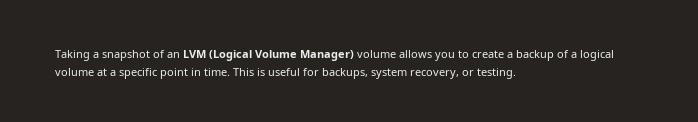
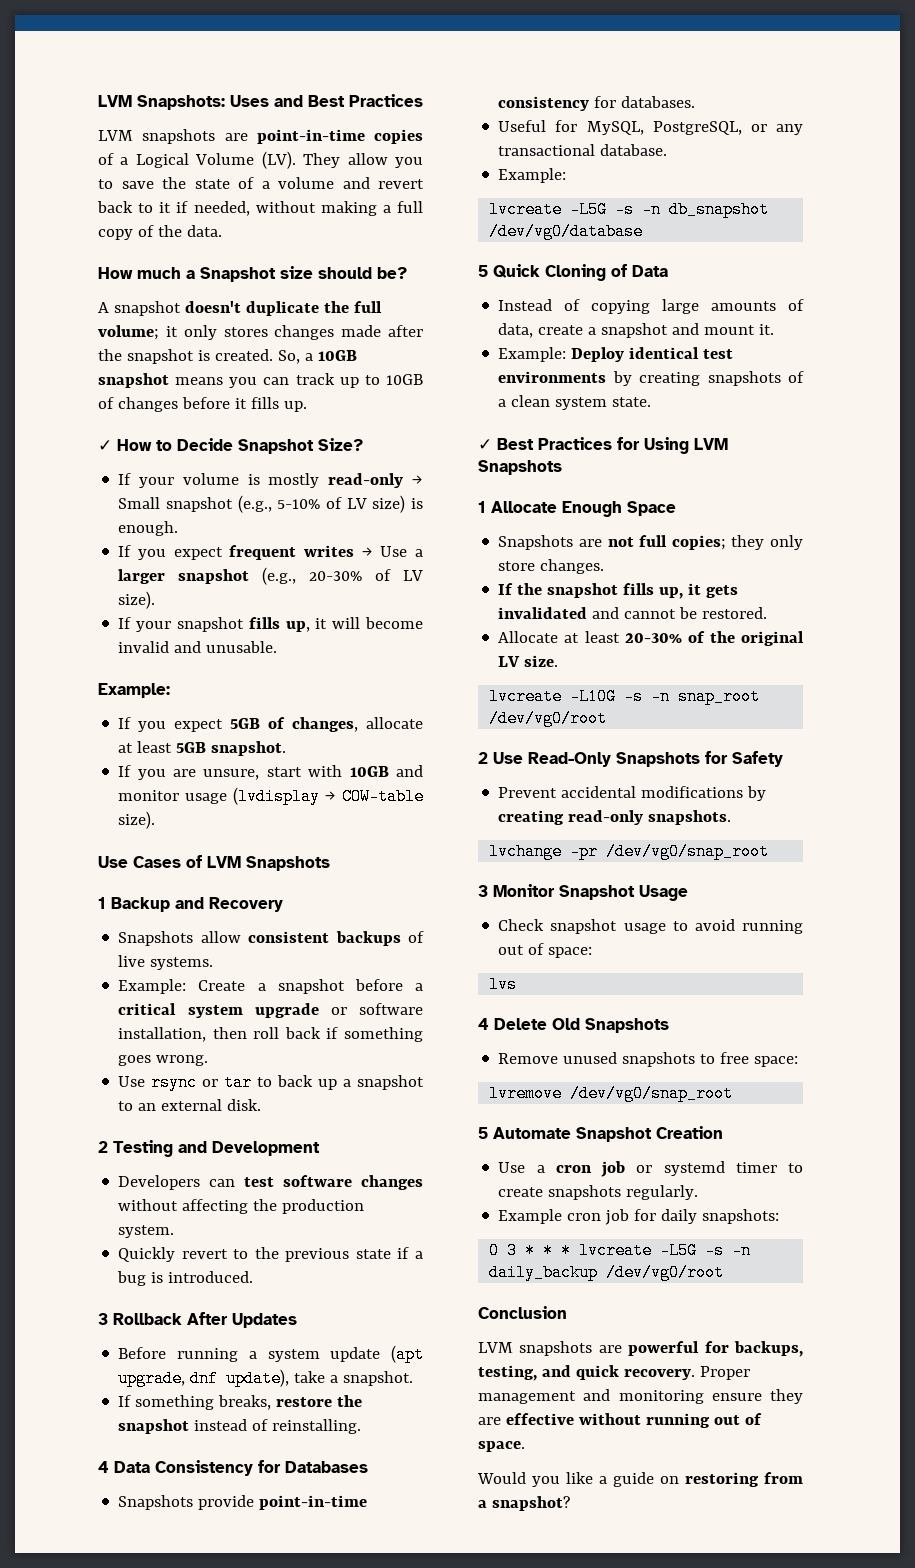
[55,50,614,61] [55,68,516,79] Taking a snapshot of an LVM (Logical Volume Manager) volume allows you to create a backup of a logical volume at a specific point in time. This is useful for backups, system recovery, or testing. -> [98,94,423,110] [98,129,423,144] [98,151,424,169] [98,177,424,189] [97,201,423,216] [98,225,222,240] [98,266,407,282] [98,301,382,316] [98,325,424,340] [98,349,357,364] [98,373,424,388] [98,397,307,412] [98,438,363,454] [118,473,423,488] [118,495,423,513] [118,521,179,536] [118,545,423,560] [118,567,423,585] [118,591,156,609] [118,617,423,632] [118,641,278,653] [98,683,170,698] [118,717,423,732] [118,741,287,756] [118,765,424,780] [118,787,424,805] [118,811,156,829] [98,855,330,871] [98,897,283,912] [118,931,424,946] [118,955,214,970] [118,979,423,994] [118,1003,423,1018] [118,1027,423,1042] [118,1055,209,1066] [118,1074,425,1091] [118,1099,262,1111] [98,1140,320,1157] [118,1175,423,1190] [118,1199,365,1214] [118,1225,175,1238] [118,1247,423,1262] [117,1271,254,1286] [98,1312,297,1328] [118,1345,424,1363] [118,1369,414,1387] [118,1395,363,1410] [118,1419,362,1434] [98,1460,368,1476] [118,1495,368,1510] [498,96,696,111] [498,120,803,135] [498,144,668,156] [498,168,567,183] [489,201,770,218] [489,223,644,240] [478,264,668,281] [498,299,804,314] [498,323,775,338] [498,347,734,362] [498,371,804,386] [498,395,652,410] [478,437,728,454] [478,460,562,475] [478,501,676,517] [498,535,803,550] [498,559,605,574] [498,583,739,599] [498,607,768,619] [498,631,804,646] [498,655,559,667] [489,688,761,705] [489,710,608,727] [478,751,783,767] [498,786,767,801] [498,810,732,825] [489,843,770,860] [478,884,688,901] [498,919,803,934] [498,943,593,958] [489,976,518,993] [478,1018,669,1033] [498,1052,799,1067] [489,1085,734,1102] [478,1126,723,1142] [498,1161,803,1177] [498,1185,699,1200] [498,1209,780,1225] [489,1242,752,1259] [489,1264,725,1281] [478,1306,567,1319] [478,1341,803,1357] [478,1365,750,1381] [478,1389,803,1404] [478,1413,762,1428] [478,1441,525,1452] [477,1472,803,1487] [478,1496,570,1511] LVM Snapshots: Uses and Best Practices // LVM snapshots are point-in-time copies of a Logical Volume (LV). They allow you to save the state of a volume and revert back to it if needed, without making a full copy of the data. // How much a Snapshot size should be? // A snapshot doesn't duplicate the full volume; it only stores changes made after the snapshot is created. So, a 10GB snapshot means you can track up to 10GB of changes before it fills up. // ✓ How to Decide Snapshot Size? // If your volume is mostly read-only → Small snapshot (e.g., 5-10% of LV size) is enough. // If you expect frequent writes → Use a larger snapshot (e.g., 20-30% of LV size). // If your snapshot fills up, it will become invalid and unusable. // Example: // If you expect 5GB of changes, allocate at least 5GB snapshot. // If you are unsure, start with 10GB and monitor usage (lvdisplay → COW-table size). // Use Cases of LVM Snapshots // 1 Backup and Recovery // Snapshots allow consistent backups of live systems. // Example: Create a snapshot before a critical system upgrade or software installation, then roll back if something goes wrong. // Use rsync or tar to back up a snapshot to an external disk. // 2 Testing and Development // Developers can test software changes without affecting the production system. // Quickly revert to the previous state if a bug is introduced. // 3 Rollback After Updates // Before running a system update (apt upgrade, dnf update), take a snapshot. // If something breaks, restore the snapshot instead of reinstalling. // 4 Data Consistency for Databases // Snapshots provide point-in-time consistency for databases. // Useful for MySQL, PostgreSQL, or any transactional database. // Example: // lvcreate -L5G -s -n db_snapshot /dev/vg0/database // 5 Quick Cloning of Data // Instead of copying large amounts of data, create a snapshot and mount it. // Example: Deploy identical test environments by creating snapshots of a clean system state. // ✓ Best Practices for Using LVM Snapshots // 1 Allocate Enough Space // Snapshots are not full copies; they only store changes. // If the snapshot fills up, it gets invalidated and cannot be restored. // Allocate at least 20-30% of the original LV size. // lvcreate -L10G -s -n snap_root /dev/vg0/root // 2 Use Read-Only Snapshots for Safety // Prevent accidental modifications by creating read-only snapshots. // lvchange -pr /dev/vg0/snap_root // 3 Monitor Snapshot Usage // Check snapshot usage to avoid running out of space: // lvs // 4 Delete Old Snapshots // Remove unused snapshots to free space: // lvremove /dev/vg0/snap_root // 5 Automate Snapshot Creation // Use a cron job or systemd timer to create snapshots regularly. // Example cron job for daily snapshots: // 0 3 * * * lvcreate -L5G -s -n daily_backup /dev/vg0/root // Conclusion // LVM snapshots are powerful for backups, testing, and quick recovery. Proper management and monitoring ensure they are effective without running out of space. // Would you like a guide on restoring from a snapshot?

